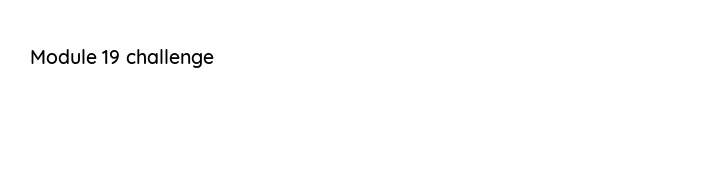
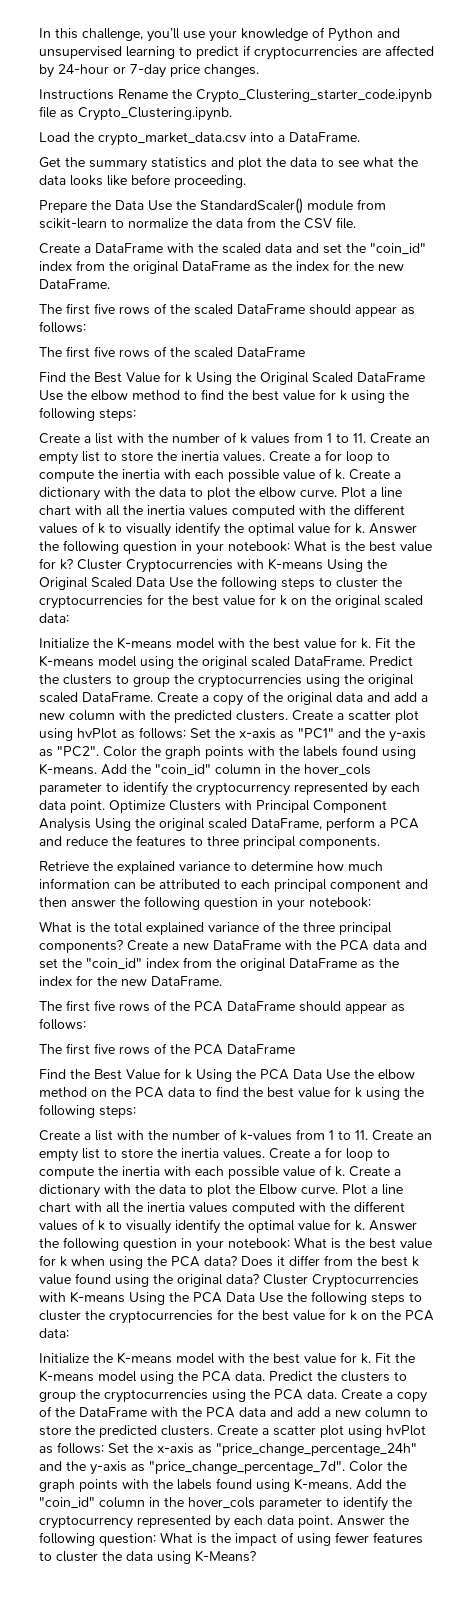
[30,49,214,68] Module 19 challenge -> [39,27,400,42] [39,45,434,60] [39,64,259,78] [39,89,432,103] [39,106,232,121] [39,132,360,146] [39,157,418,171] [39,174,246,188] [39,198,386,214] [39,217,356,229] [39,243,426,255] [39,260,404,274] [39,279,110,289] [39,303,415,317] [39,321,86,333] [39,346,305,358] [39,371,425,385] [39,389,409,403] [39,407,136,421] [39,432,430,444] [39,450,390,465] [39,468,401,482] [39,487,402,501] [39,504,405,518] [39,522,417,537] [39,540,432,555] [39,558,387,573] [39,576,402,590] [39,594,423,609] [39,613,69,623] [39,637,415,649] [39,655,413,669] [39,674,414,688] [39,691,428,706] [39,710,419,723] [39,727,426,742] [39,745,416,759] [39,763,371,776] [39,781,420,796] [39,800,387,813] [39,817,419,832] [39,835,380,849] [39,861,383,874] [39,878,428,892] [39,896,371,911] [39,921,392,935] [39,940,427,953] [39,957,399,971] [39,975,222,986] [39,1000,405,1014] [39,1018,86,1030] [39,1043,295,1055] [39,1068,415,1082] [39,1086,424,1100] [39,1104,136,1118] [39,1129,432,1141] [39,1147,390,1162] [39,1165,401,1179] [39,1184,403,1198] [39,1201,405,1215] [39,1219,417,1234] [39,1237,432,1252] [39,1255,419,1269] [39,1273,419,1288] [39,1291,422,1305] [39,1309,434,1324] [39,1328,69,1338] [39,1352,415,1364] [39,1370,407,1384] [39,1389,427,1403] [39,1406,428,1418] [39,1425,426,1438] [39,1442,417,1456] [39,1461,407,1475] [39,1478,406,1492] [39,1496,412,1511] [39,1515,409,1529] [39,1532,423,1546] [39,1550,256,1564] In this challenge, you’ll use your knowledge of Python and unsupervised learning to predict if cryptocurrencies are affected by 24-hour or 7-day price changes. // Instructions Rename the Crypto_Clustering_starter_code.ipynb file as Crypto_Clustering.ipynb. // Load the crypto_market_data.csv into a DataFrame. // Get the summary statistics and plot the data to see what the data looks like before proceeding. // Prepare the Data Use the StandardScaler() module from scikit-learn to normalize the data from the CSV file. // Create a DataFrame with the scaled data and set the "coin_id" index from the original DataFrame as the index for the new DataFrame. // The first five rows of the scaled DataFrame should appear as follows: // The first five rows of the scaled DataFrame // Find the Best Value for k Using the Original Scaled DataFrame Use the elbow method to find the best value for k using the following steps: // Create a list with the number of k values from 1 to 11. Create an empty list to store the inertia values. Create a for loop to compute the inertia with each possible value of k. Create a dictionary with the data to plot the elbow curve. Plot a line chart with all the inertia values computed with the different values of k to visually identify the optimal value for k. Answer the following question in your notebook: What is the best value for k? Cluster Cryptocurrencies with K-means Using the Original Scaled Data Use the following steps to cluster the cryptocurrencies for the best value for k on the original scaled data: // Initialize the K-means model with the best value for k. Fit the K-means model using the original scaled DataFrame. Predict the clusters to group the cryptocurrencies using the original scaled DataFrame. Create a copy of the original data and add a new column with the predicted clusters. Create a scatter plot using hvPlot as follows: Set the x-axis as "PC1" and the y-axis as "PC2". Color the graph points with the labels found using K-means. Add the "coin_id" column in the hover_cols parameter to identify the cryptocurrency represented by each data point. Optimize Clusters with Principal Component Analysis Using the original scaled DataFrame, perform a PCA and reduce the features to three principal components. // Retrieve the explained variance to determine how much information can be attributed to each principal component and then answer the following question in your notebook: // What is the total explained variance of the three principal components? Create a new DataFrame with the PCA data and set the "coin_id" index from the original DataFrame as the index for the new DataFrame. // The first five rows of the PCA DataFrame should appear as follows: // The first five rows of the PCA DataFrame // Find the Best Value for k Using the PCA Data Use the elbow method on the PCA data to find the best value for k using the following steps: // Create a list with the number of k-values from 1 to 11. Create an empty list to store the inertia values. Create a for loop to compute the inertia with each possible value of k. Create a dictionary with the data to plot the Elbow curve. Plot a line chart with all the inertia values computed with the different values of k to visually identify the optimal value for k. Answer the following question in your notebook: What is the best value for k when using the PCA data? Does it differ from the best k value found using the original data? Cluster Cryptocurrencies with K-means Using the PCA Data Use the following steps to cluster the cryptocurrencies for the best value for k on the PCA data: // Initialize the K-means model with the best value for k. Fit the K-means model using the PCA data. Predict the clusters to group the cryptocurrencies using the PCA data. Create a copy of the DataFrame with the PCA data and add a new column to store the predicted clusters. Create a scatter plot using hvPlot as follows: Set the x-axis as "price_change_percentage_24h" and the y-axis as "price_change_percentage_7d". Color the graph points with the labels found using K-means. Add the "coin_id" column in the hover_cols parameter to identify the cryptocurrency represented by each data point. Answer the following question: What is the impact of using fewer features to cluster the data using K-Means?

